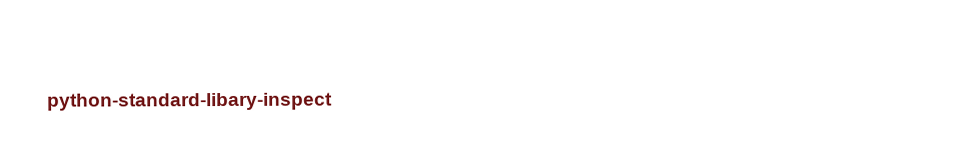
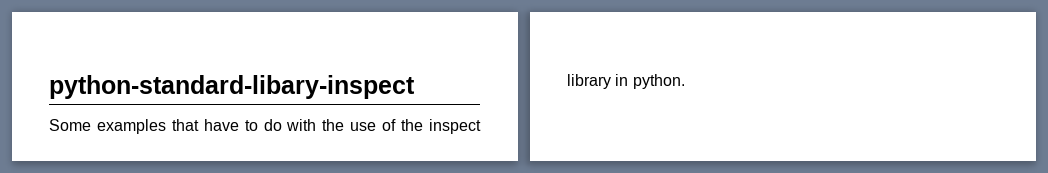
(333, 101) none -> [49,119,482,134] [567,74,685,89] // Some examples that have to do with the use of the inspect library in python.

